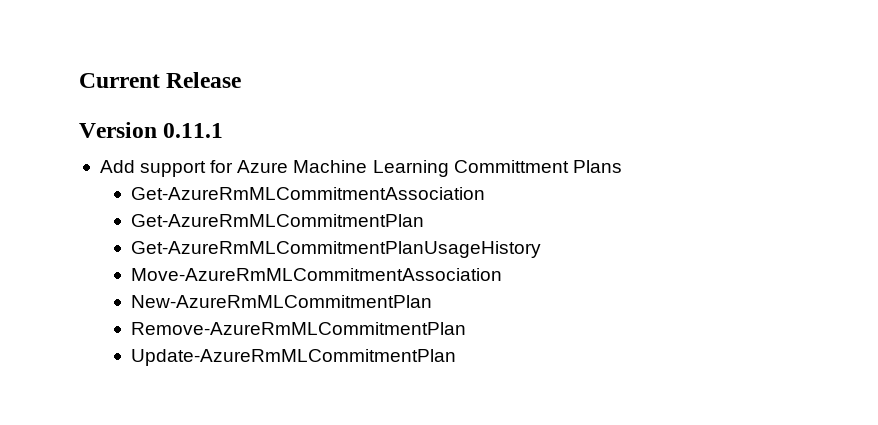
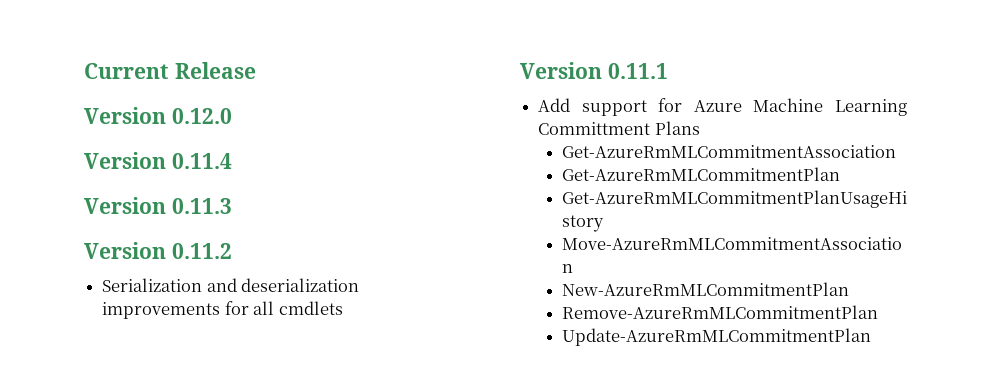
(242, 80) none -> [84,107,232,124] [84,152,232,169] [84,197,232,214] [84,242,232,259] [102,278,360,292] [102,301,343,319] // Version 0.12.0 // Version 0.11.4 // Version 0.11.3 // Version 0.11.2 // Serialization and deserialization improvements for all cmdlets

